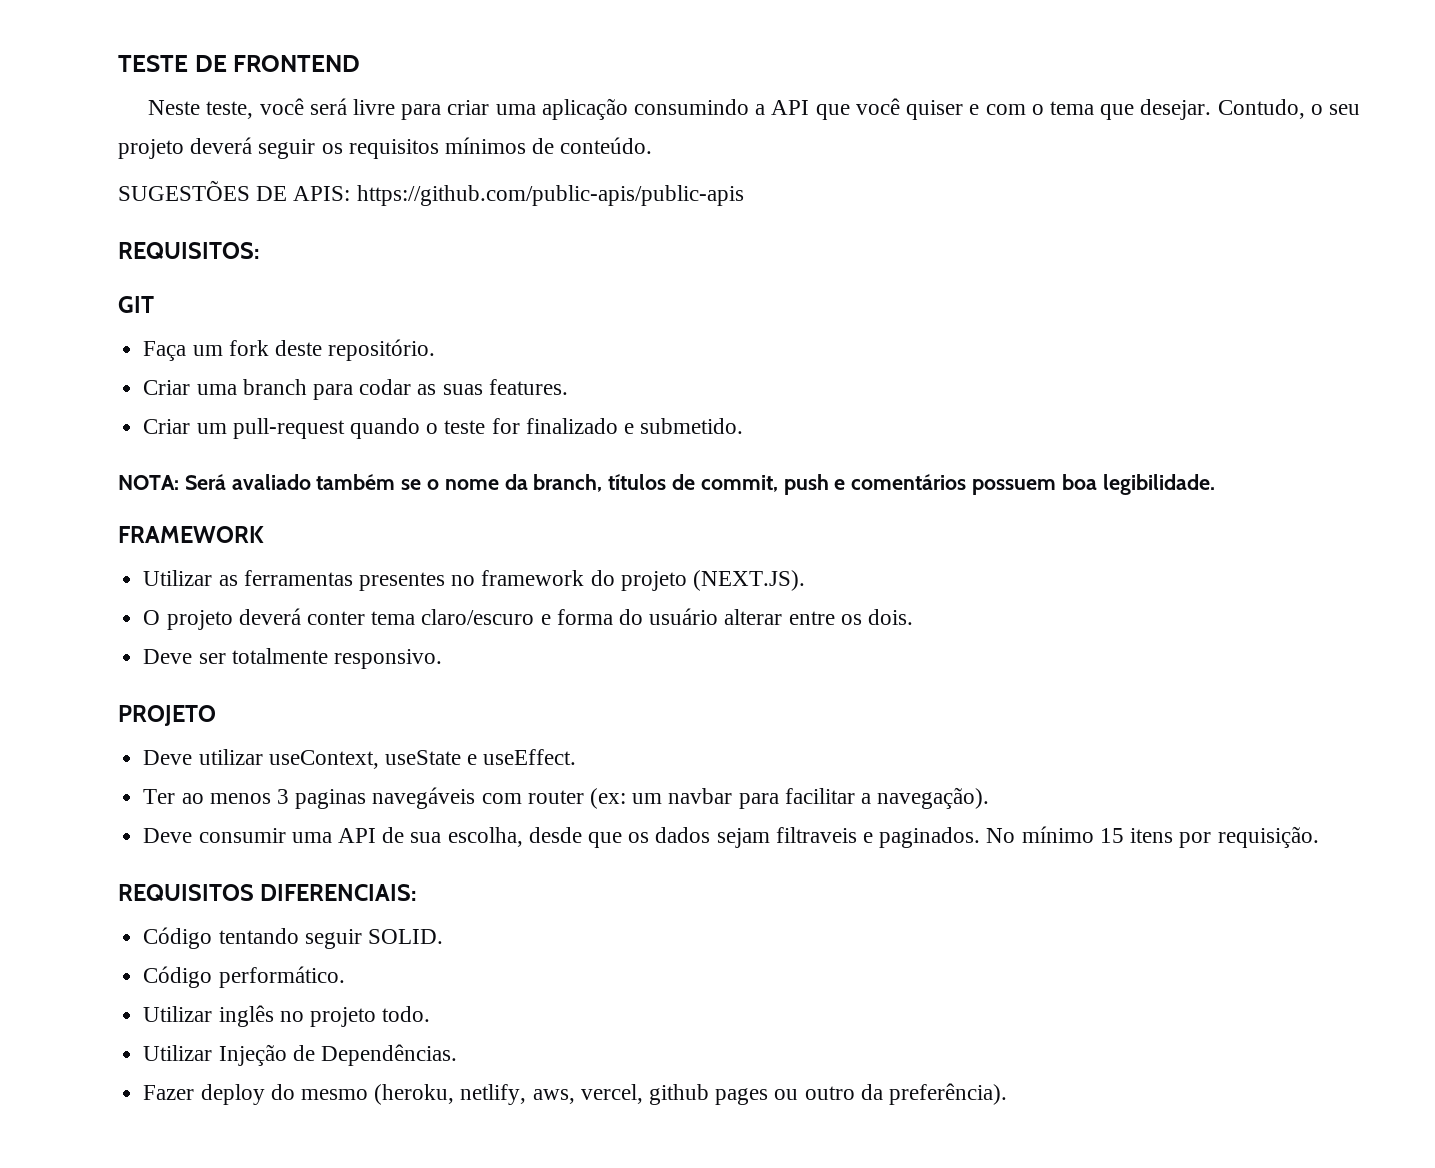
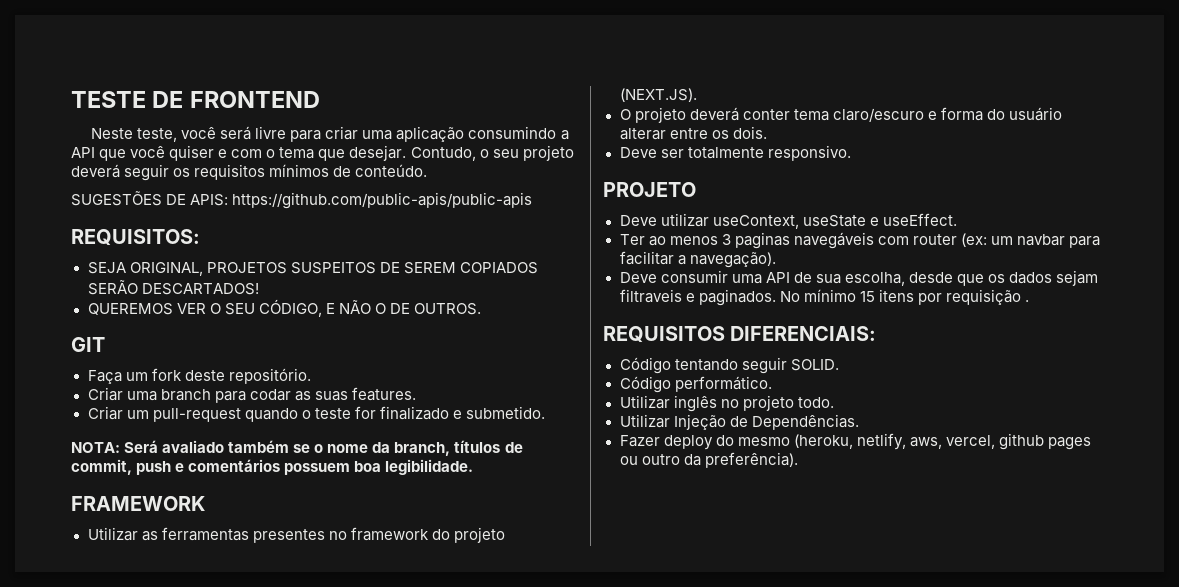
(259, 250) none -> [87,262,538,276] [87,280,259,295] [87,299,481,317] // SEJA ORIGINAL, PROJETOS SUSPEITOS DE SEREM COPIADOS SERÃO DESCARTADOS! // QUEREMOS VER O SEU CÓDIGO, E NÃO O DE OUTROS.
[1217,826,1319,848] requisição. -> [945,289,1029,305] requisição .

